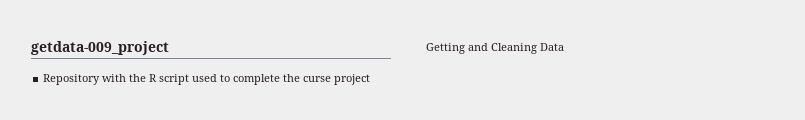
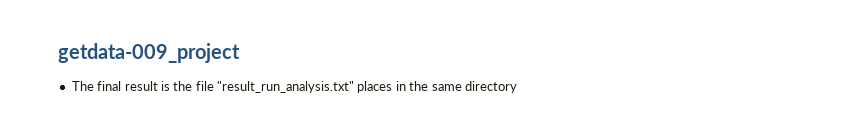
[43,74,371,85] [426,43,565,54] Repository with the R script used to complete the curse project Getting and Cleaning Data -> [71,81,517,93] The final result is the file "result_run_analysis.txt" places in the same directory

